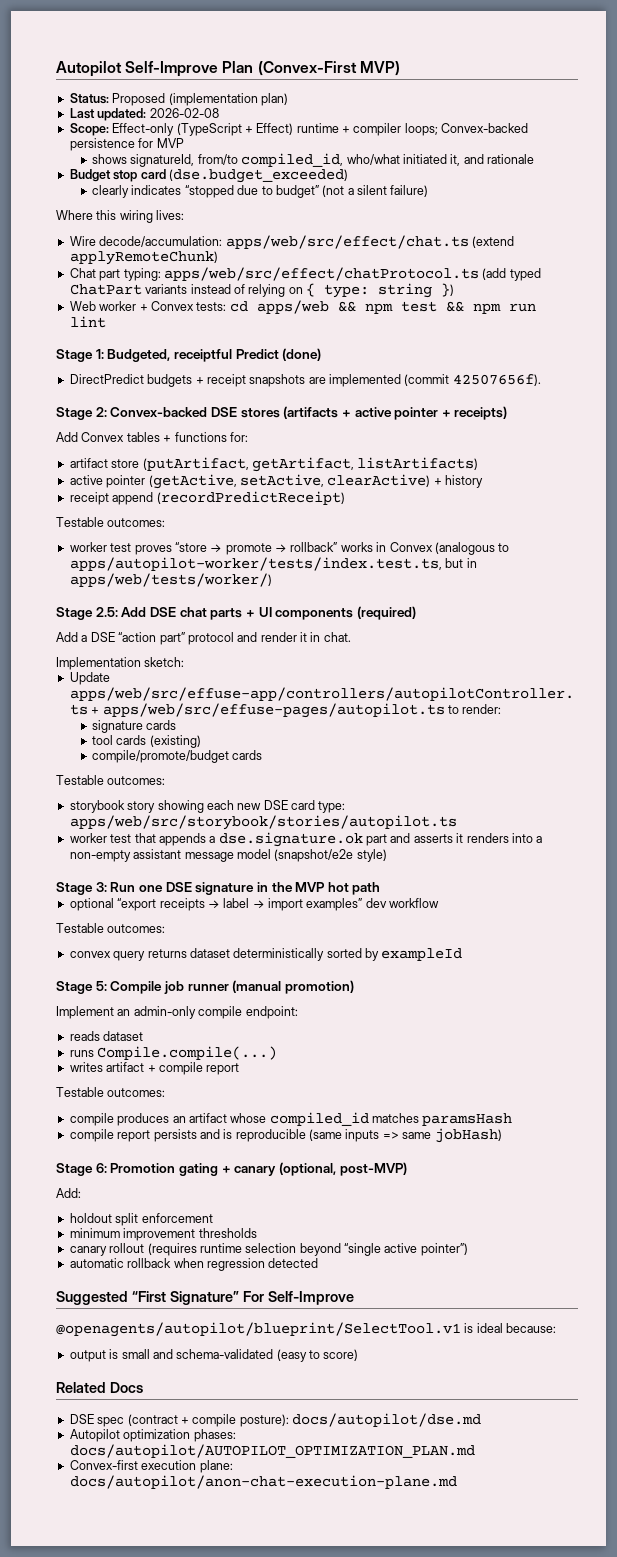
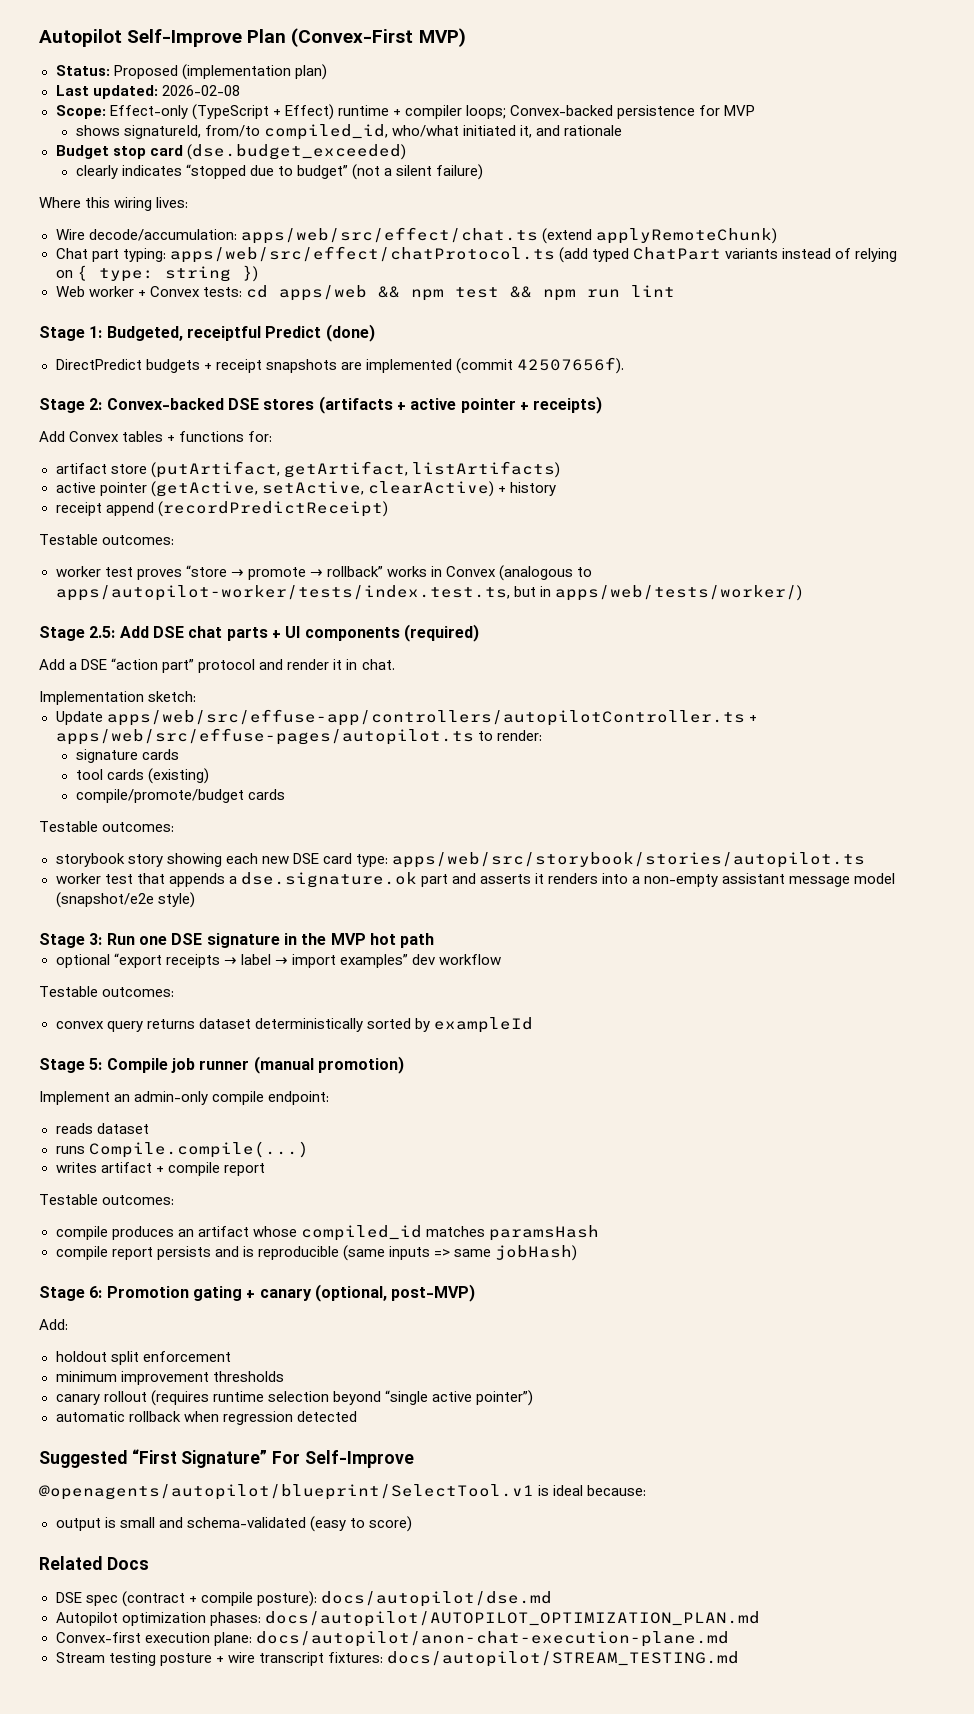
(457, 1482) none -> [55,1651,739,1667] // Stream testing posture + wire transcript fixtures: docs/autopilot/STREAM_TESTING.md

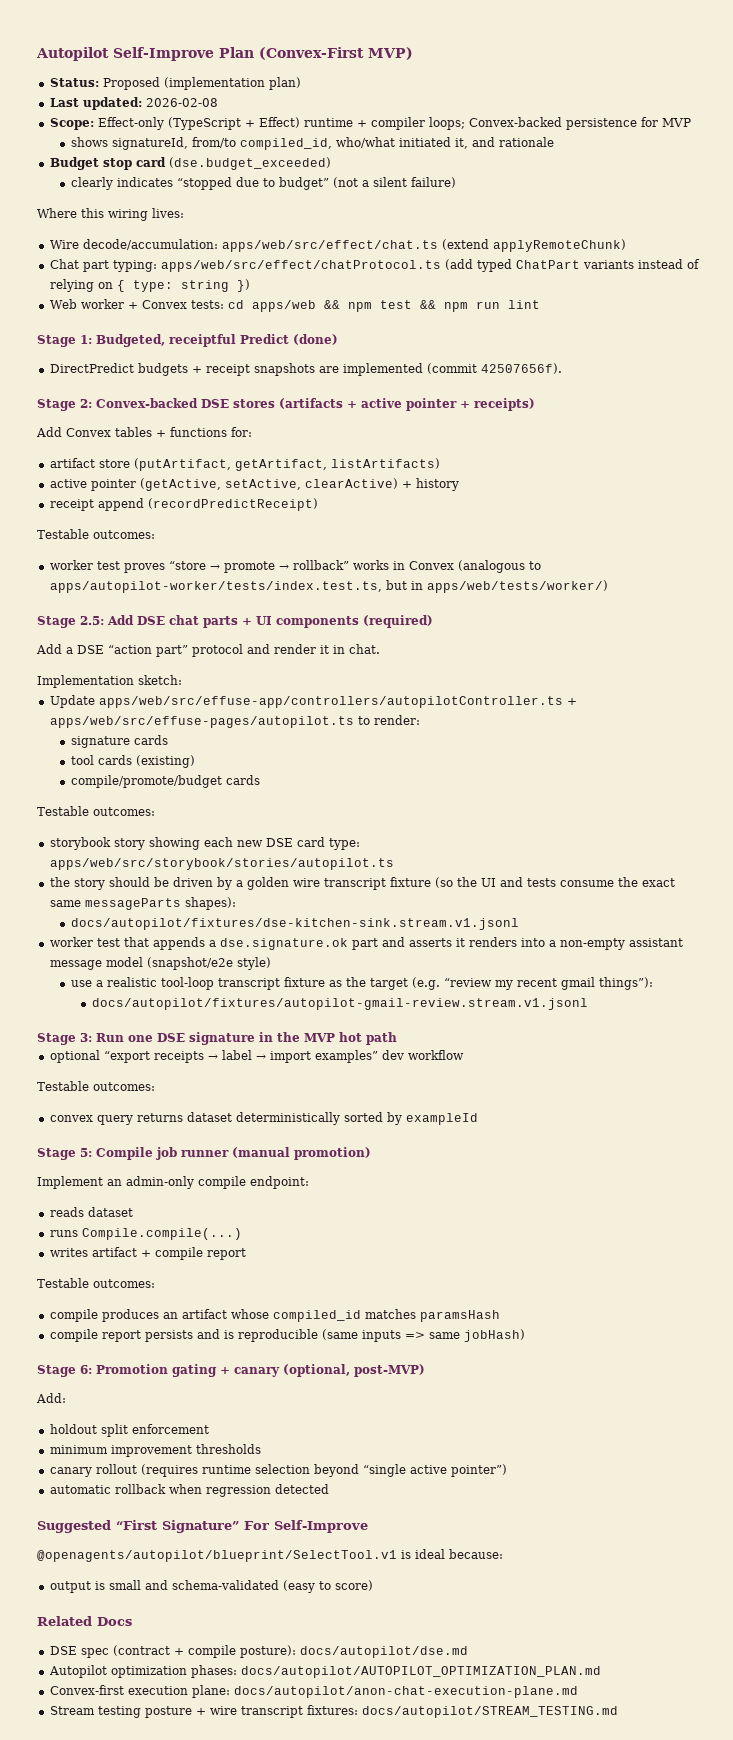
(865, 860) none -> [49,877,675,890] [49,897,236,910] [70,918,519,930] // the story should be driven by a golden wire transcript fixture (so the UI and tests consume the exact same messageParts shapes): // docs/autopilot/fixtures/dse-kitchen-sink.stream.v1.jsonl
(195, 900) none -> [70,977,653,990] [91,998,588,1010] // use a realistic tool-loop transcript fixture as the target (e.g. “review my recent gmail things”): // docs/autopilot/fixtures/autopilot-gmail-review.stream.v1.jsonl

